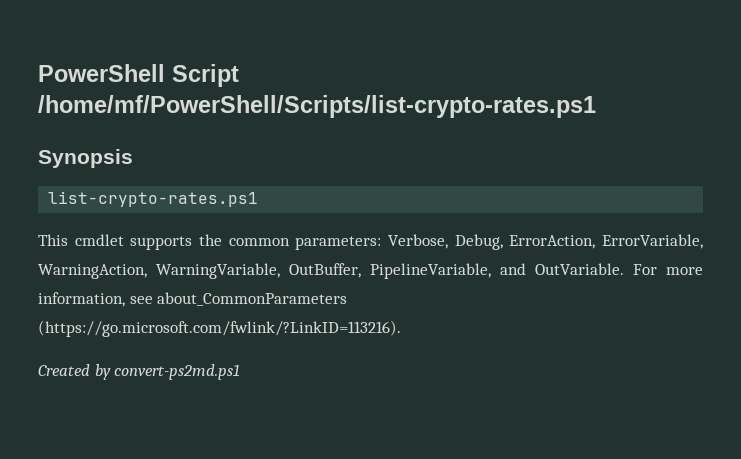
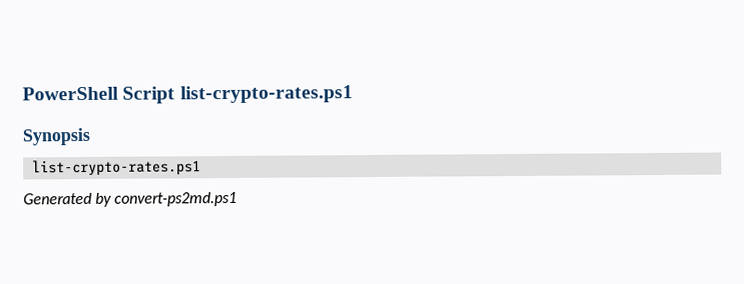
[38,95,596,118] /home/mf/PowerShell/Scripts/list-crypto-rates.ps1 -> [179,85,353,104] list-crypto-rates.ps1
[38,234,703,250] [38,263,703,279] [38,292,348,307] [38,320,401,337] [38,364,90,376] This cmdlet supports the common parameters: Verbose, Debug, ErrorAction, ErrorVariable, WarningAction, WarningVariable, OutBuffer, PipelineVariable, and OutVariable. For more information, see about_CommonParameters (https://go.microsoft.com/fwlink/?LinkID=113216). // Created -> [23,192,92,205] Generated

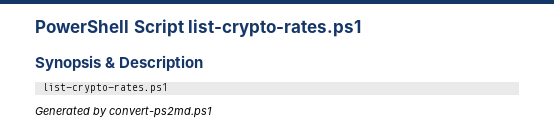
(91, 136) none -> [105,55,204,71] & Description

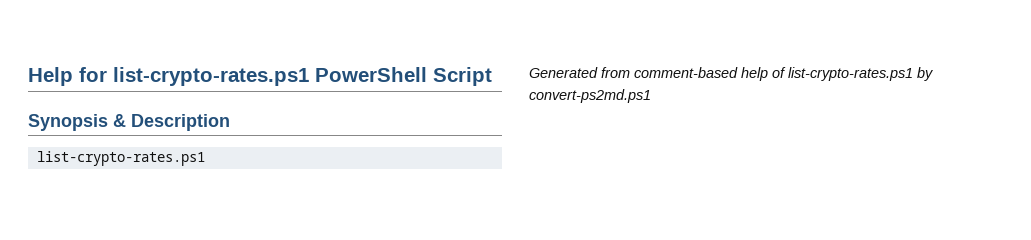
(35, 26) none -> [28,67,309,86] Help for list-crypto-rates.ps1
[188,19,362,37] list-crypto-rates.ps1 -> (492, 76) none
(90, 110) none -> [601,67,913,81] from comment-based help of list-crypto-rates.ps1

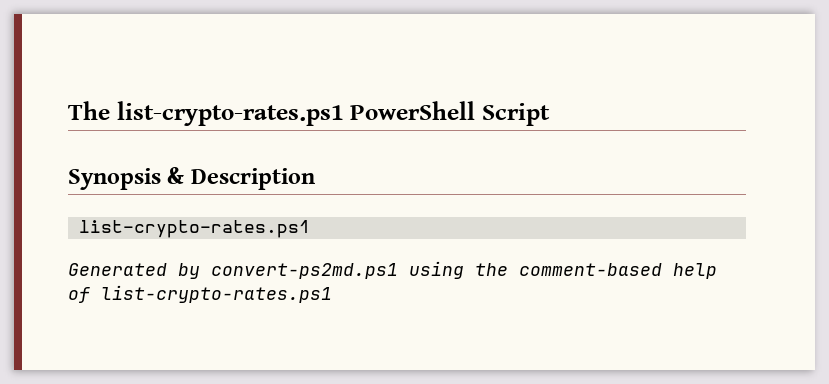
[28,67,107,86] Help for -> [68,101,110,120] The
[601,67,630,78] from -> [178,261,508,279] by convert-ps2md.ps1 using the
[917,67,933,81] [529,89,651,103] by convert-ps2md.ps1 -> (332, 294) none

